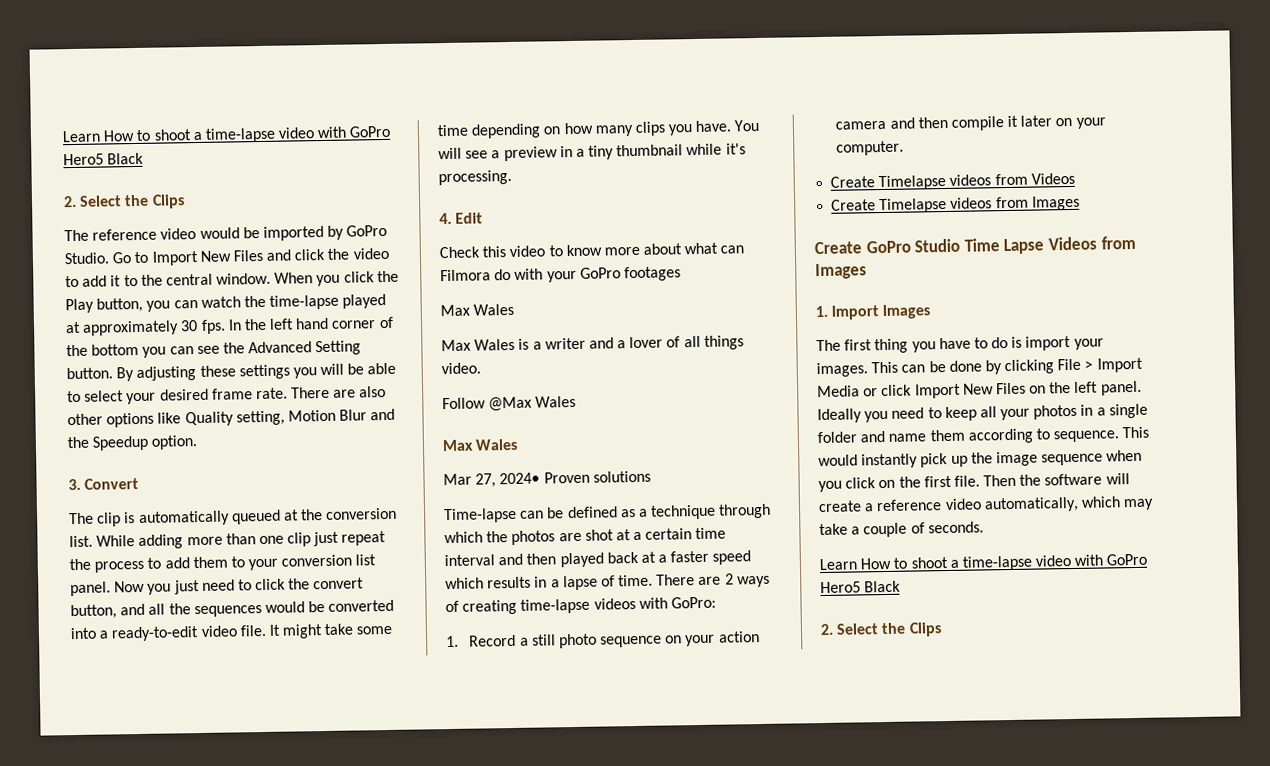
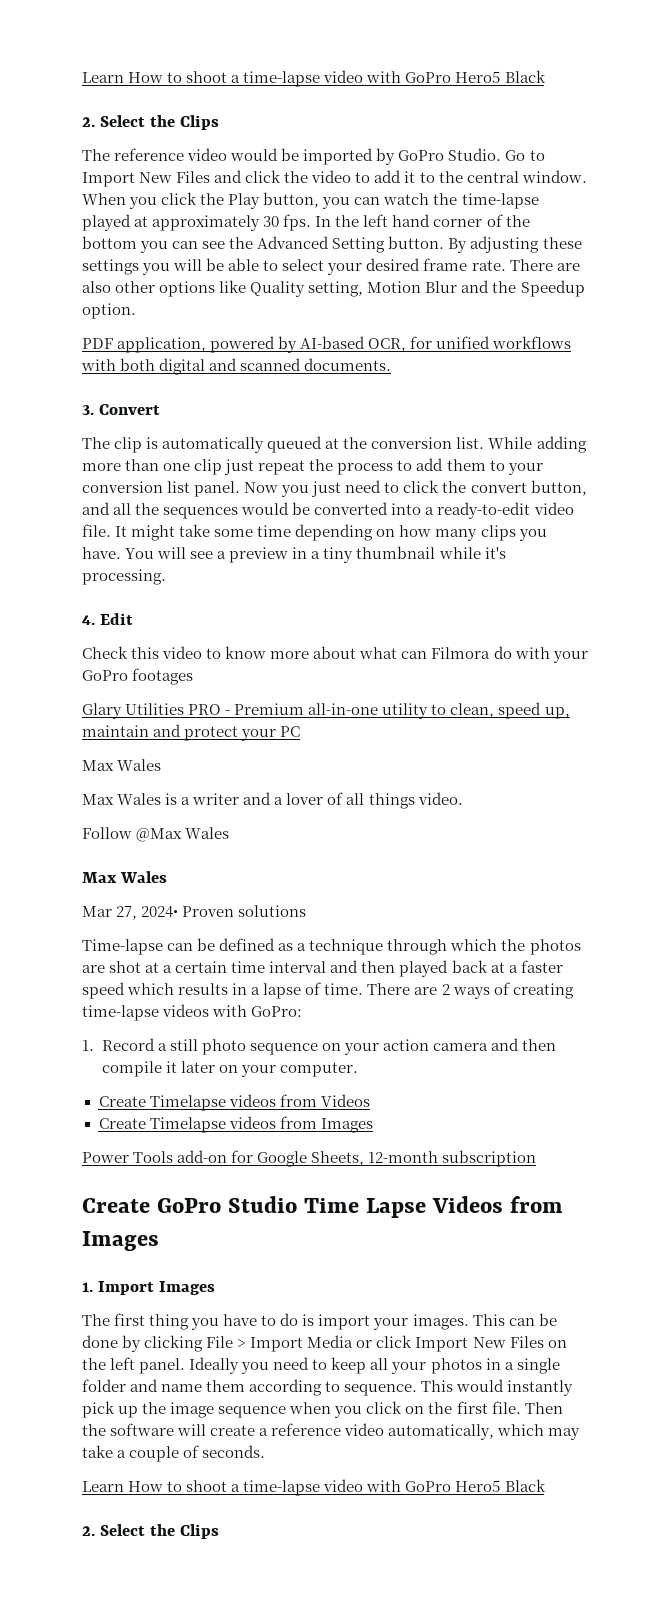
(199, 442) none -> [82,336,572,353] [81,358,392,375] // PDF application, powered by AI-based OCR, for unified workflows with both digital and scanned documents.
(681, 274) none -> [82,702,570,719] [82,724,301,741] // Glary Utilities PRO - Premium all-in-one utility to clean, speed up, maintain and protect your PC
(1080, 203) none -> [82,1150,537,1167] // Power Tools add-on for Google Sheets, 12-month subscription

